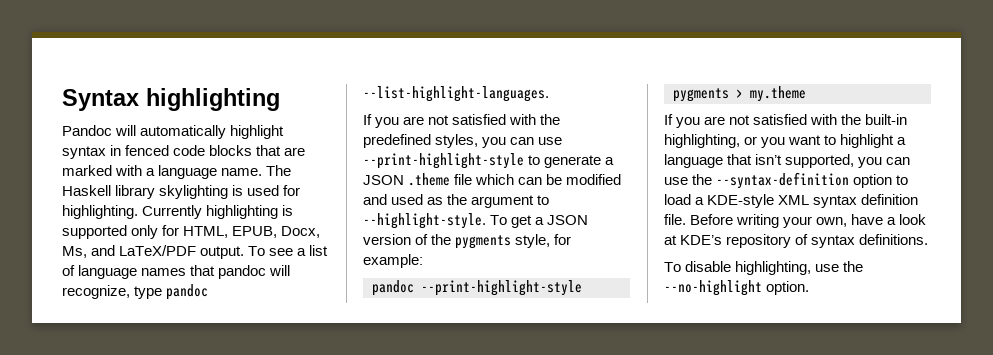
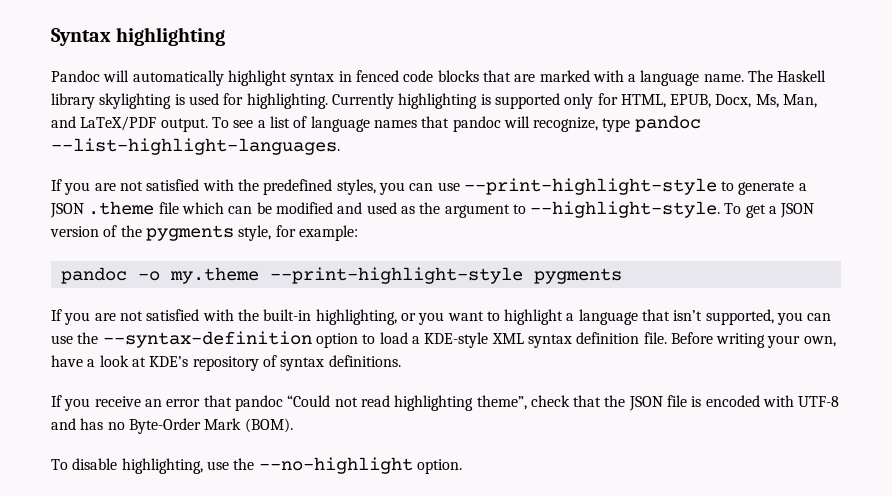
(87, 252) none -> [783,94,818,108] Man,
(414, 288) none -> [137,267,259,284] -o my.theme
[736,86,806,102] > my.theme -> (622, 276) none
(929, 239) none -> [51,395,840,411] [51,418,293,434] // If you receive an error that pandoc “Could not read highlighting theme”, check that the JSON file is encoded with UTF-8 and has no Byte-Order Mark (BOM).

